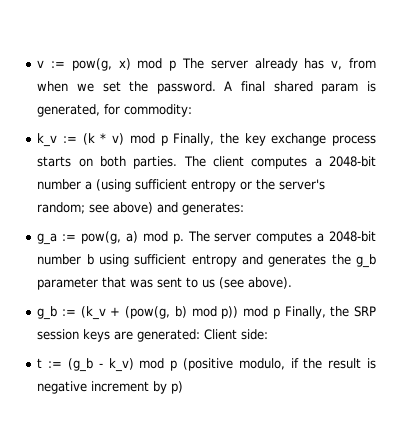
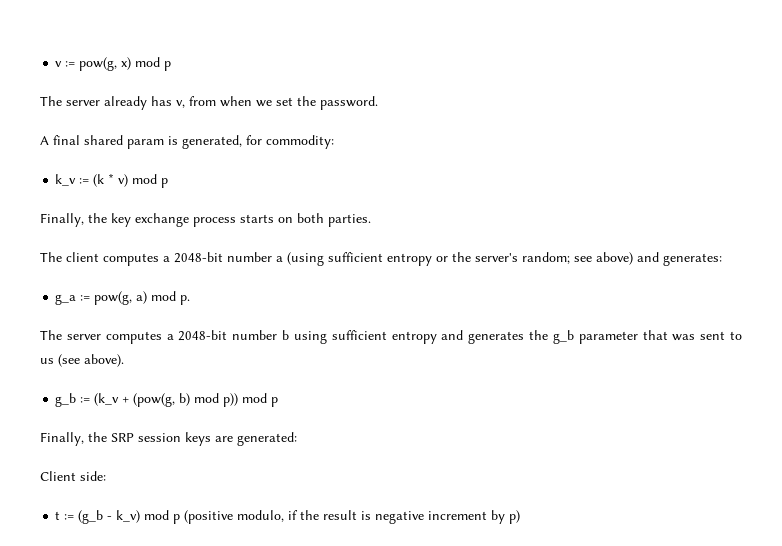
(177, 65) none -> (172, 66) //
(216, 87) none -> (378, 103) //
(168, 140) none -> (169, 183) //
(178, 162) none -> (371, 220) //
(184, 238) none -> (191, 300) //
(280, 313) none -> (279, 402) //
(201, 335) none -> (297, 439) //

